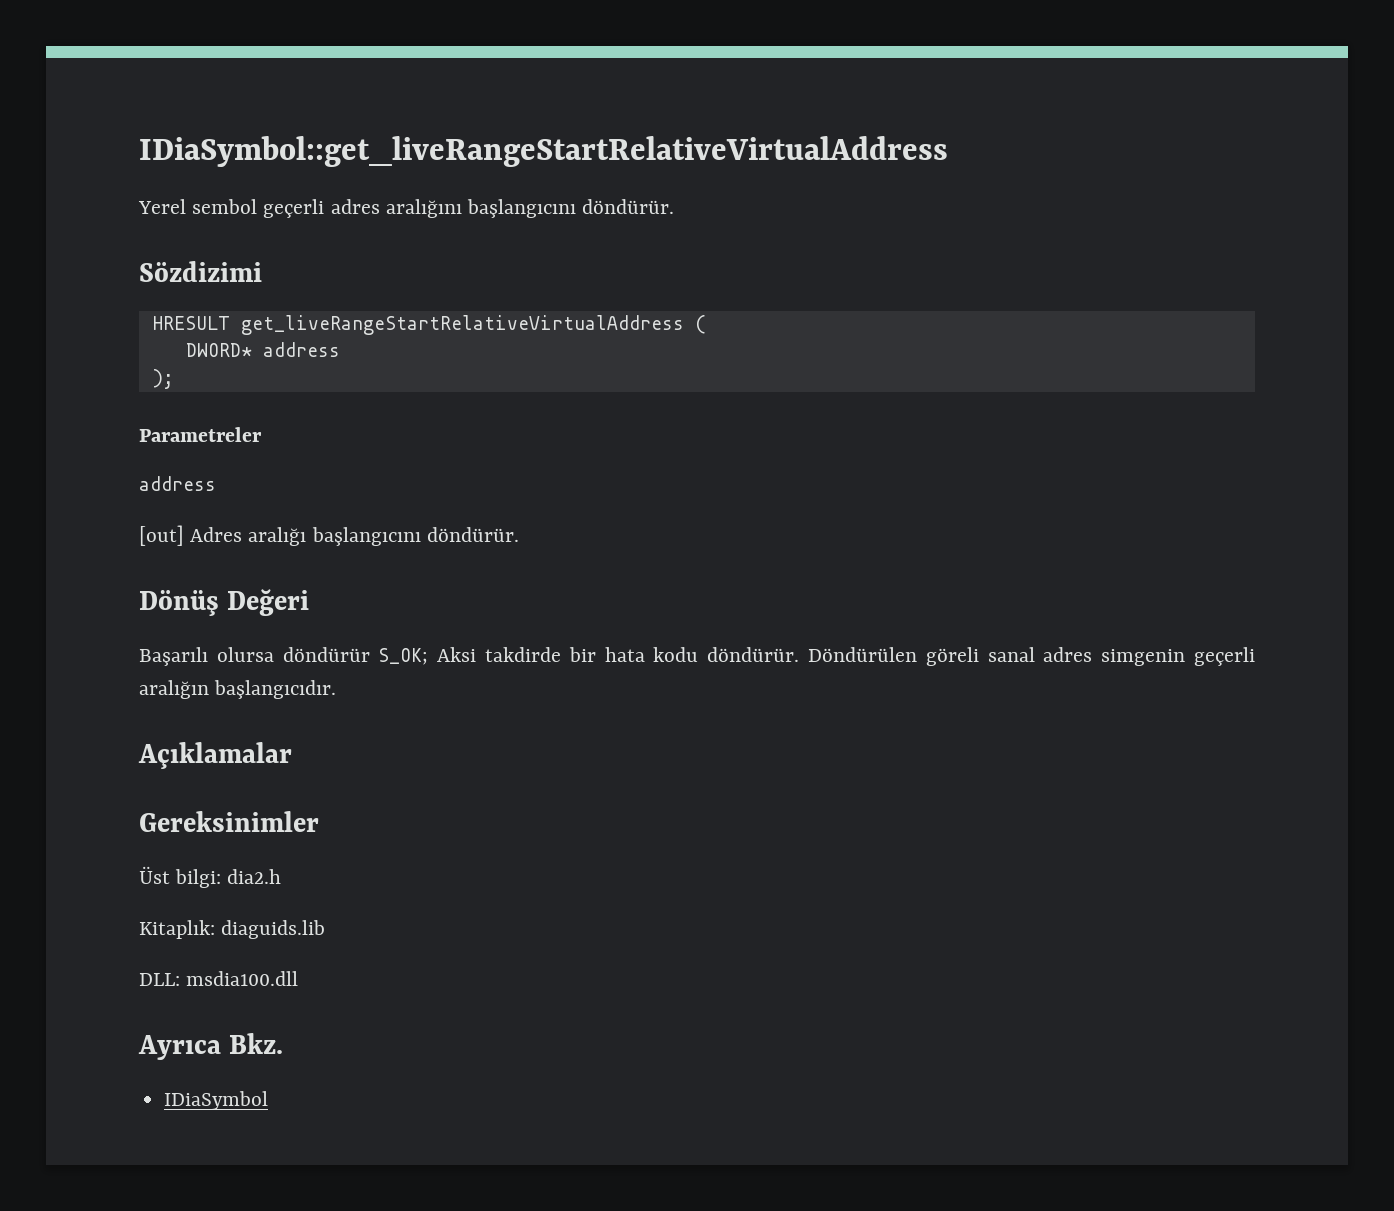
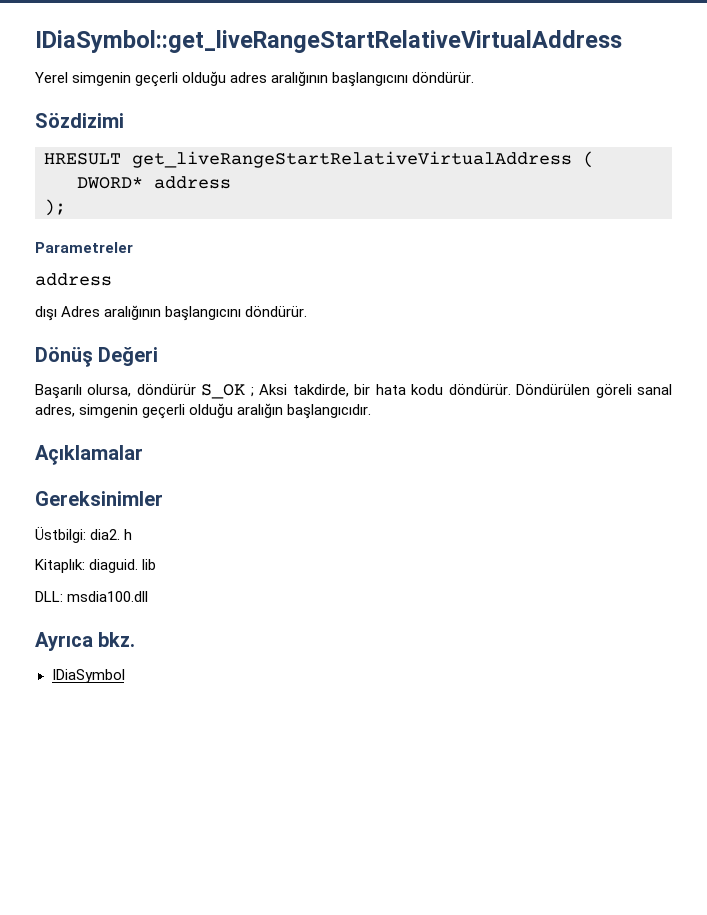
[192,199,462,218] sembol geçerli adres aralığını -> [72,71,329,87] simgenin geçerli olduğu adres aralığının
[139,525,307,546] [out] Adres aralığı -> [35,305,162,321] dışı Adres aralığının
[216,647,561,665] olursa döndürür S_OK; Aksi takdirde -> [87,384,349,399] olursa, döndürür S_OK ; Aksi takdirde,
[1043,647,1255,666] adres simgenin geçerli -> [35,403,234,419] adres, simgenin geçerli olduğu
[139,866,282,888] Üst bilgi: dia2.h -> [35,526,133,543] Üstbilgi: dia2. h
[221,920,326,939] diaguids.lib -> [89,559,157,573] diaguid. lib
[229,1033,284,1054] Bkz. -> [98,632,136,647] bkz.

